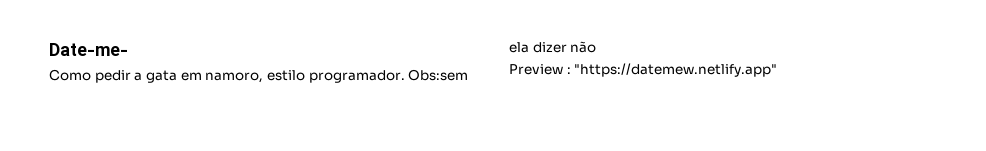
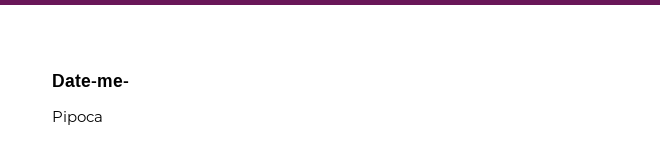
[49,69,469,83] [509,41,597,53] [509,63,778,77] Como pedir a gata em namoro, estilo programador. Obs:sem ela dizer não // Preview : "https://datemew.netlify.app" -> [52,111,103,125] Pipoca

